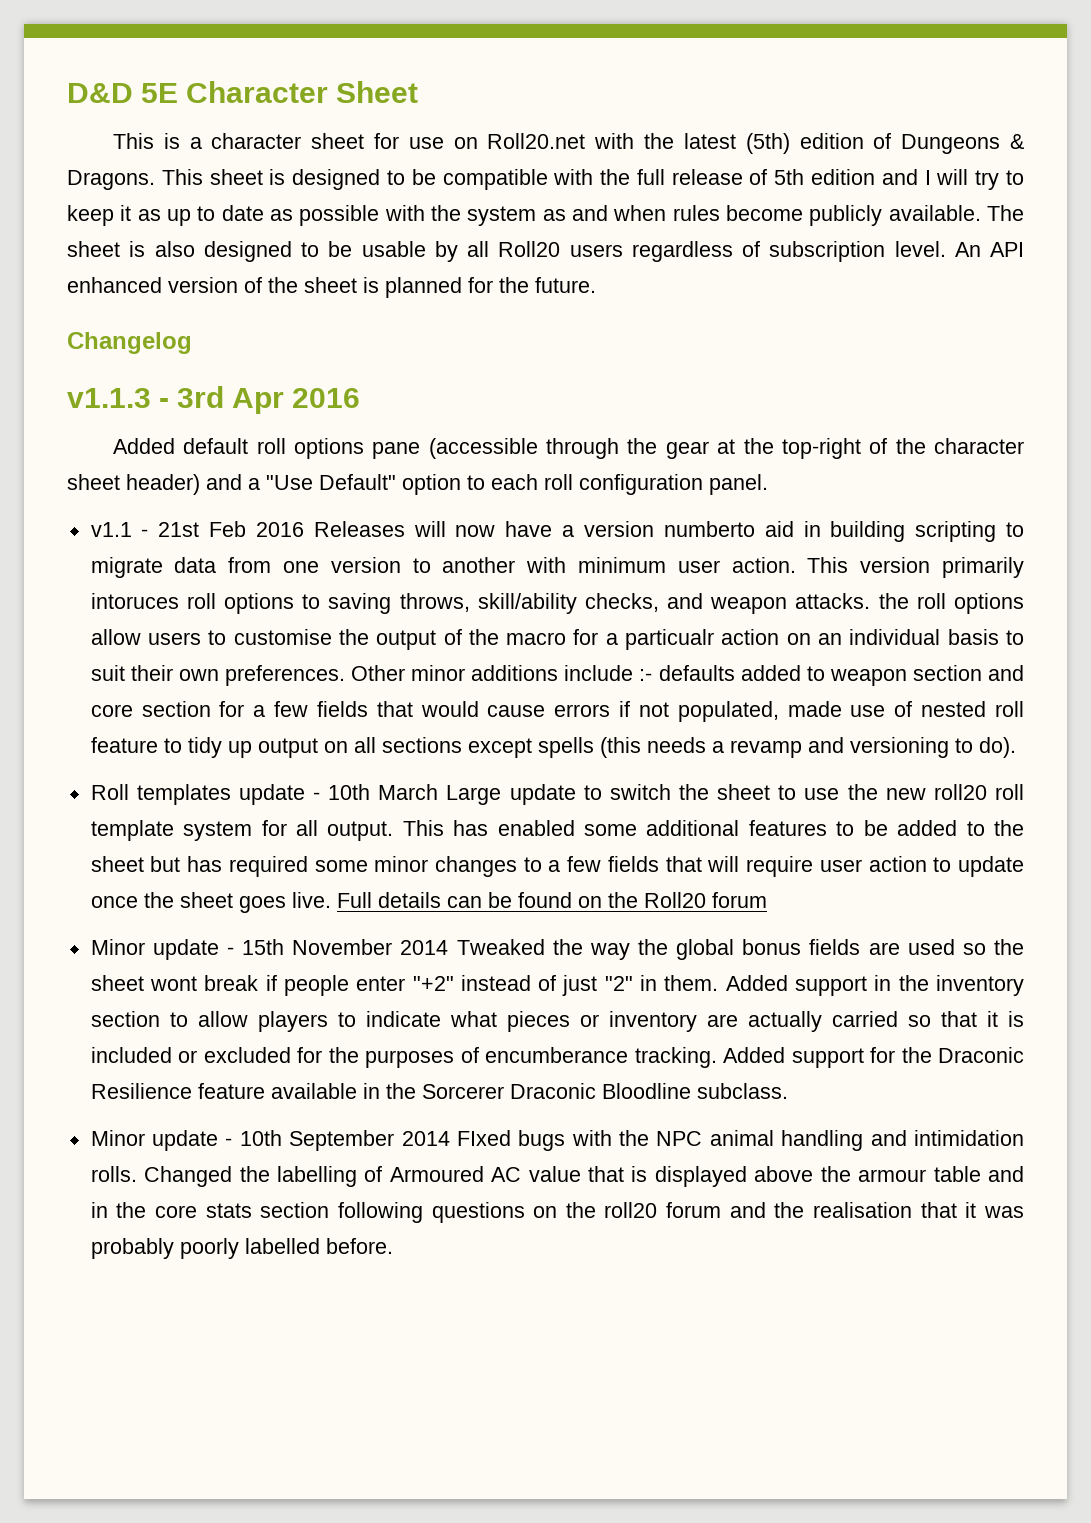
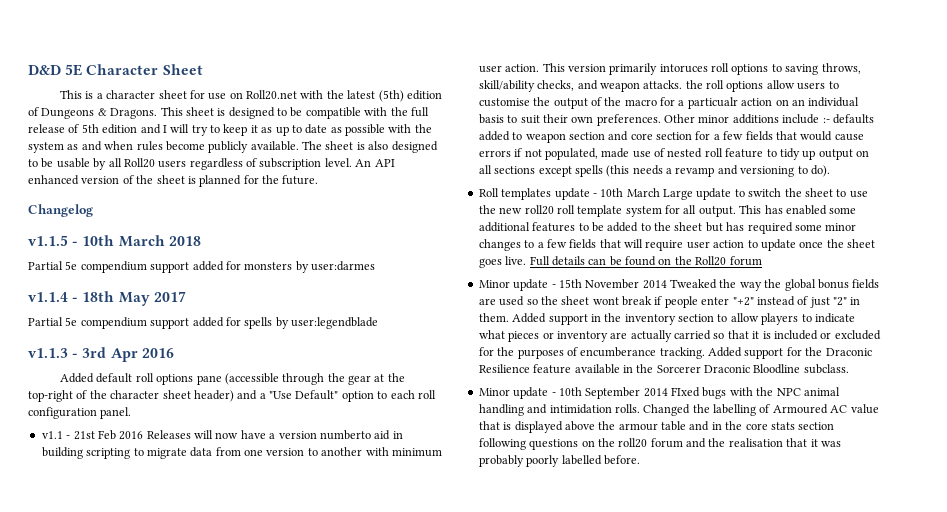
(192, 343) none -> [28,235,201,247] [28,261,375,273] [28,291,186,306] [28,317,378,329] // v1.1.5 - 10th March 2018 // Partial 5e compendium support added for monsters by user:darmes // v1.1.4 - 18th May 2017 // Partial 5e compendium support added for spells by user:legendblade

